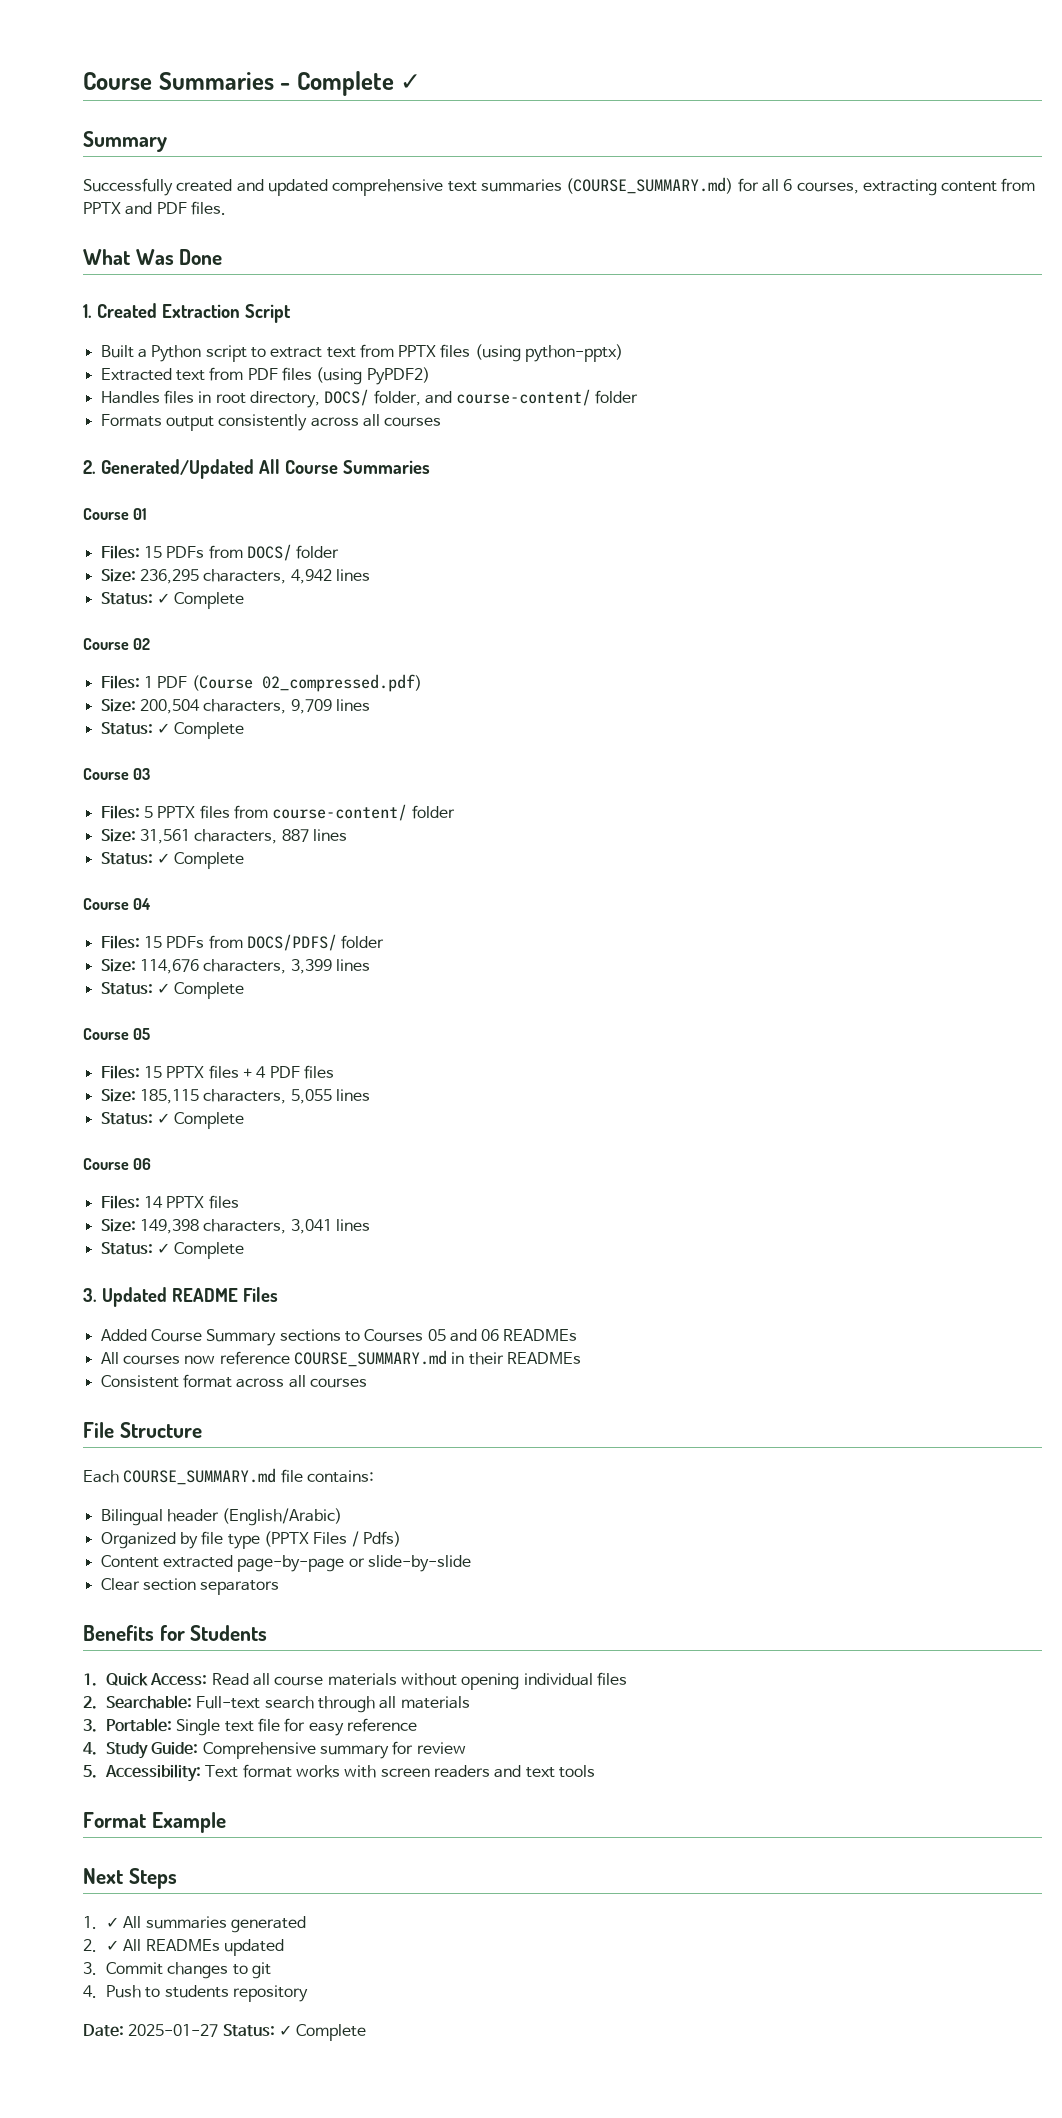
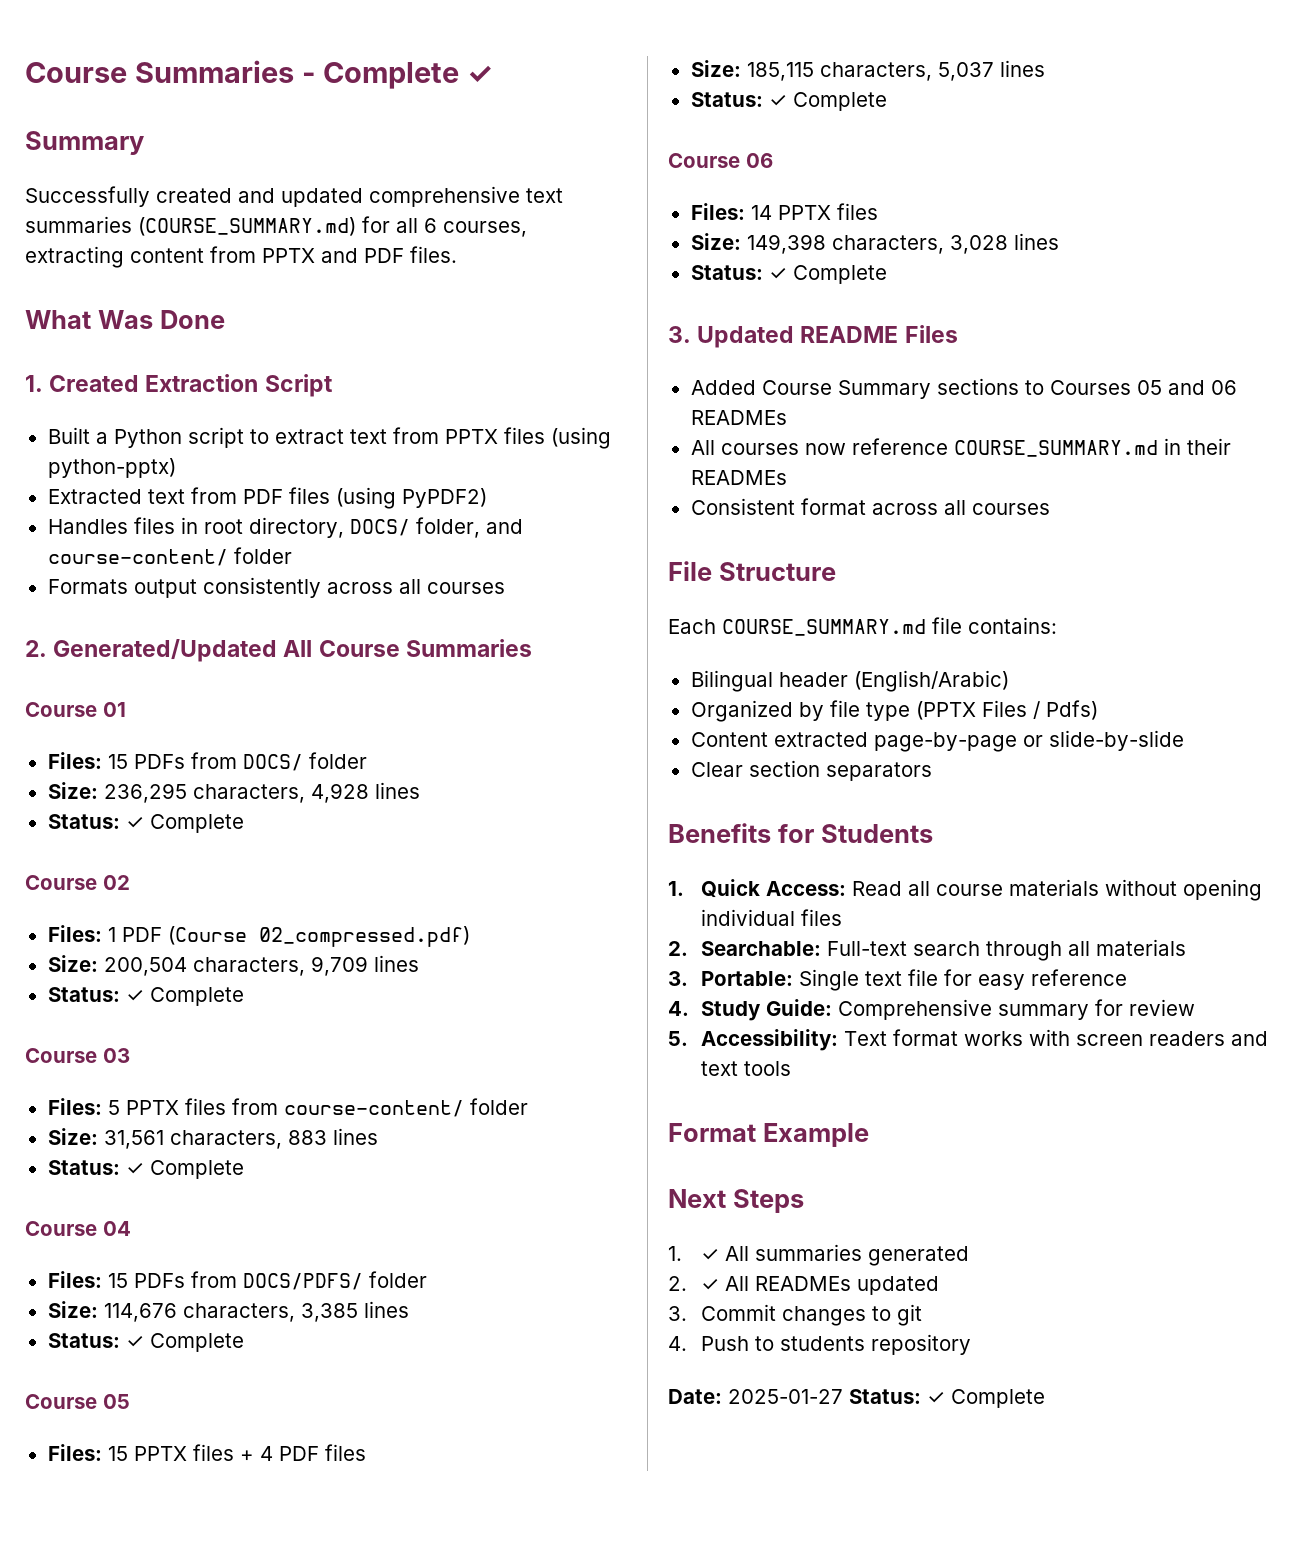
[290,569,332,584] 4,942 -> [310,783,369,803] 4,928
[281,829,309,842] 887 -> [287,1130,327,1145] 883
[290,959,332,974] 3,399 -> [300,1303,358,1322] 3,385
[290,1089,332,1104] 5,055 -> [937,62,994,81] 5,037
[290,1219,332,1234] 3,041 -> [949,235,1008,254] 3,028

